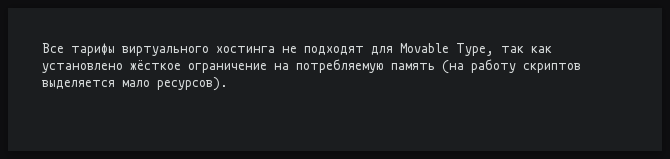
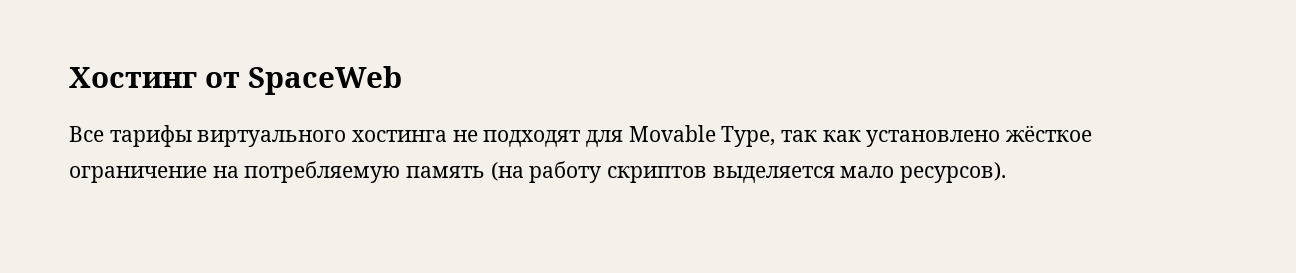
(42, 48) none -> [69,66,402,95] Хостинг от SpaceWeb //

